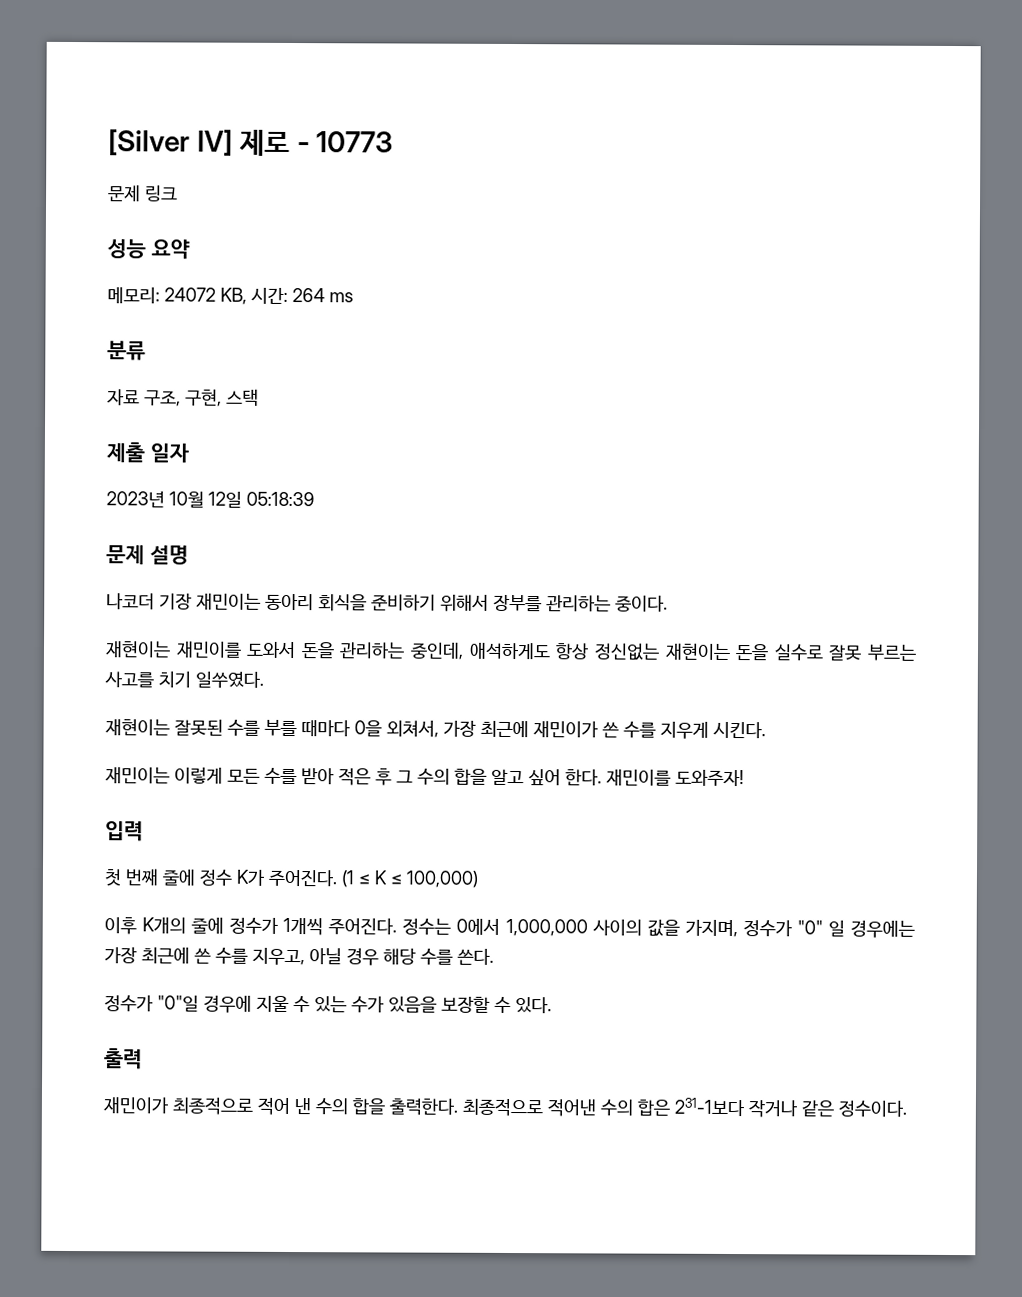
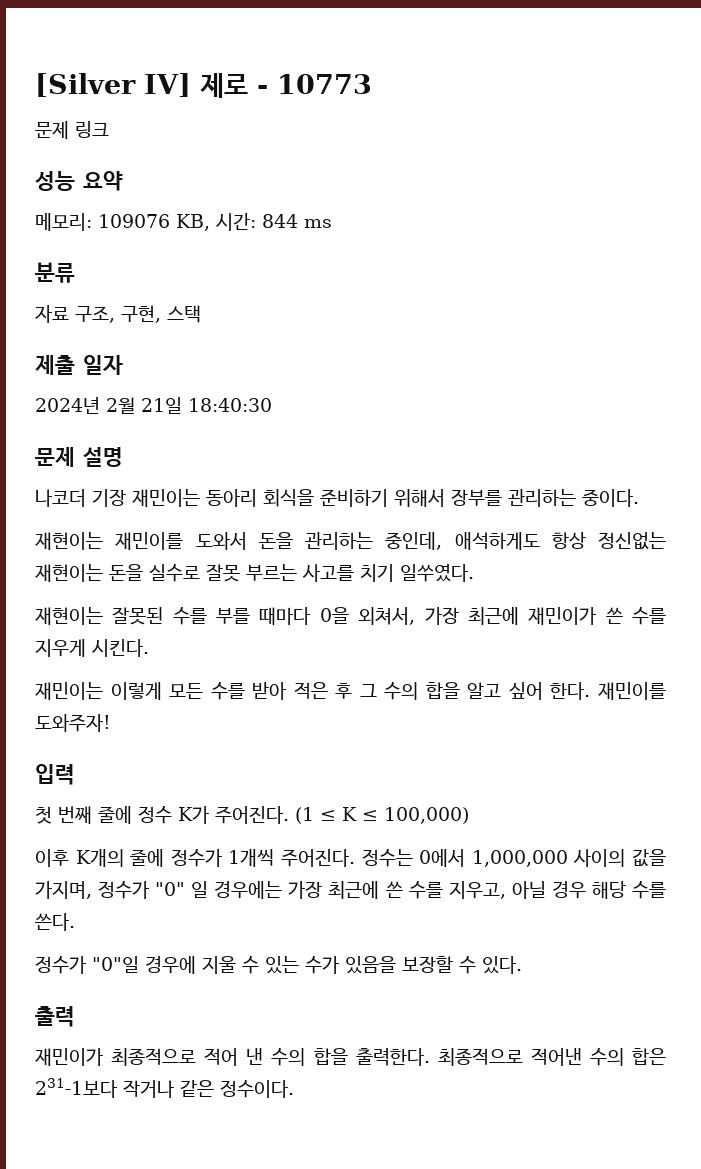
[164,287,216,302] 24072 -> [98,214,170,228] 109076
[292,288,325,303] 264 -> [262,214,298,228] 844
[106,491,315,508] 2023년 10월 12일 05:18:39 -> [35,397,272,414] 2024년 2월 21일 18:40:30

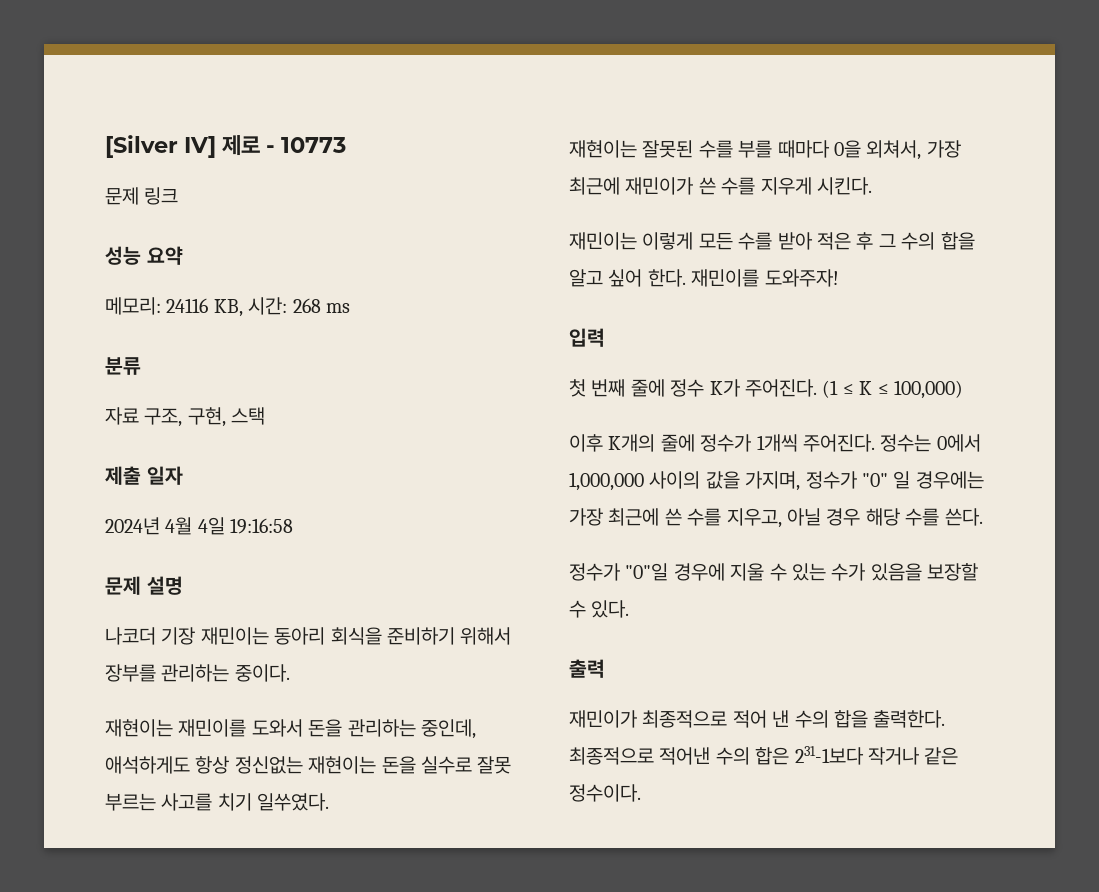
[98,214,170,228] 109076 -> [166,298,209,313] 24116
[262,214,298,228] 844 -> [292,298,321,313] 268
[106,397,272,414] 2월 21일 18:40:30 -> [165,517,294,535] 4월 4일 19:16:58

